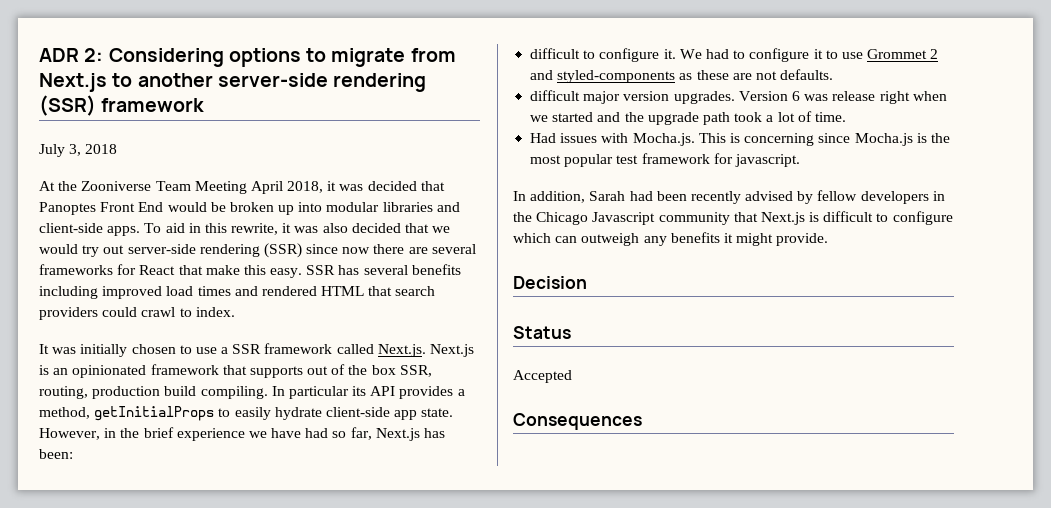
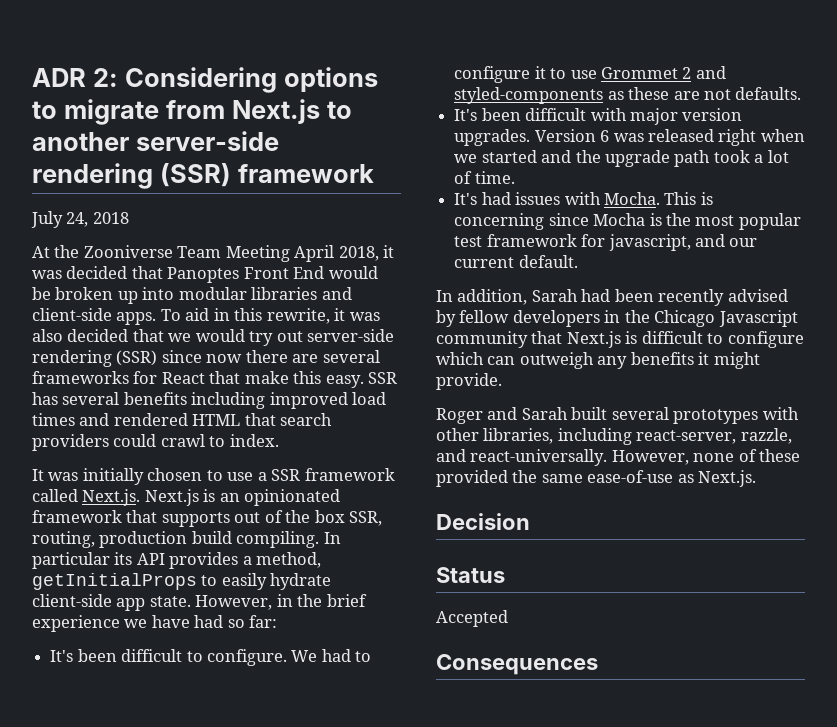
[69,144,82,156] 3, -> [66,212,89,227] 24,
[350,427,446,441] [39,449,73,459] [530,48,676,62] far, Next.js has been: // difficult to configure it. -> [249,615,278,628] [50,649,287,666] far: // It's been difficult to configure.
[530,90,581,101] difficult -> [454,108,627,121] It's been difficult with
[832,91,876,101] release -> [647,129,714,142] released
[530,133,557,143] Had -> [454,192,511,205] It's had
[632,133,695,146] Mocha.js. -> [603,192,660,205] Mocha.
[854,133,913,146] Mocha.js -> [593,213,646,226] Mocha
[734,154,800,167] javascript. -> [608,234,758,251] [454,255,578,268] javascript, and our current default.
(829, 239) none -> [436,407,799,424] [436,428,792,445] [436,449,801,466] [436,470,757,487] // Roger and Sarah built several prototypes with other libraries, including react-server, razzle, and react-universally. However, none of these provided the same ease-of-use as Next.js.

